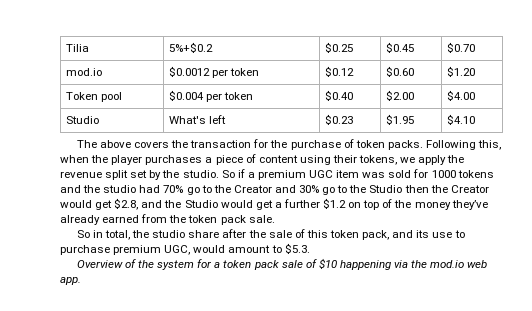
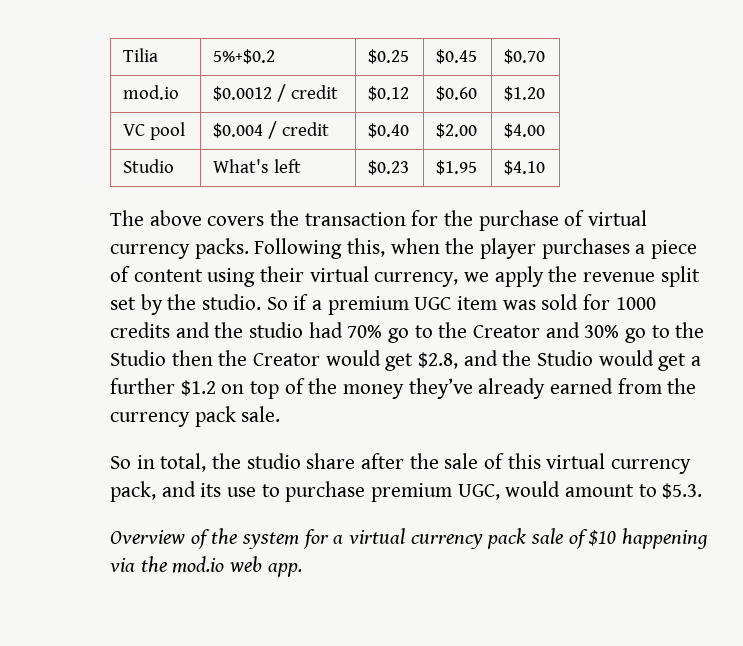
[212,68,260,78] per token -> [277,84,339,102] / credit
[66,92,99,100] Token -> [122,124,145,136] VC
[206,92,254,102] per token -> [268,121,330,139] / credit
[355,140,385,148] token -> [588,210,648,226] [110,244,190,259] virtual currency
[359,155,398,165] tokens, -> [309,266,459,287] virtual currency,
[457,170,494,178] tokens -> [110,322,170,338] credits
[188,215,218,223] token -> [110,412,190,427] currency
[329,230,359,238] token -> [546,453,692,474] virtual currency
[223,260,252,268] token -> [349,528,483,549] virtual currency

